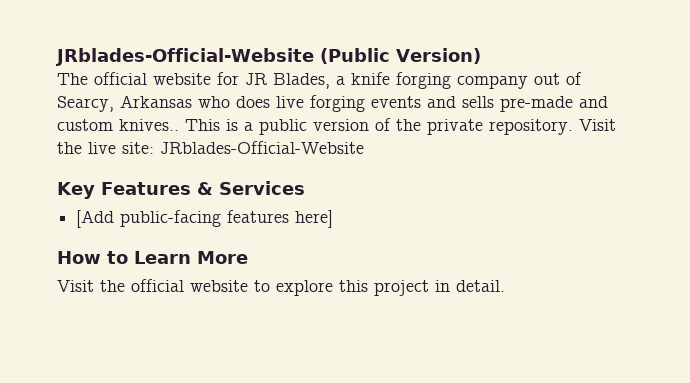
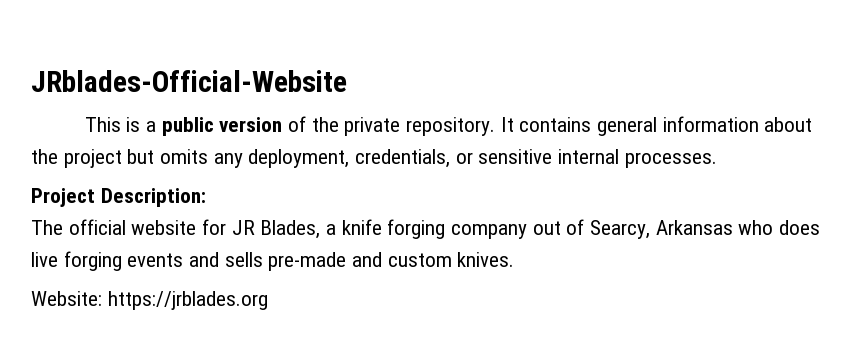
[55,48,481,66] JRblades-Official-Website (Public Version) -> [31,70,347,92] [84,116,813,136] [31,149,717,168] [31,188,206,207] JRblades-Official-Website // This is a public version of the private repository. It contains general information about the project but omits any deployment, credentials, or sensitive internal processes. // Project Description:
[119,118,616,135] [57,141,364,154] [57,181,305,199] [76,210,334,228] [57,251,248,264] [57,279,505,296] knives.. This is a public version of the private repository. Visit the live site: JRblades-Official-Website // Key Features & Services // [Add public-facing features here] // How to Learn More // Visit the official website to explore this project in detail. -> [457,252,515,267] [31,291,268,310] knives. // Website: https://jrblades.org

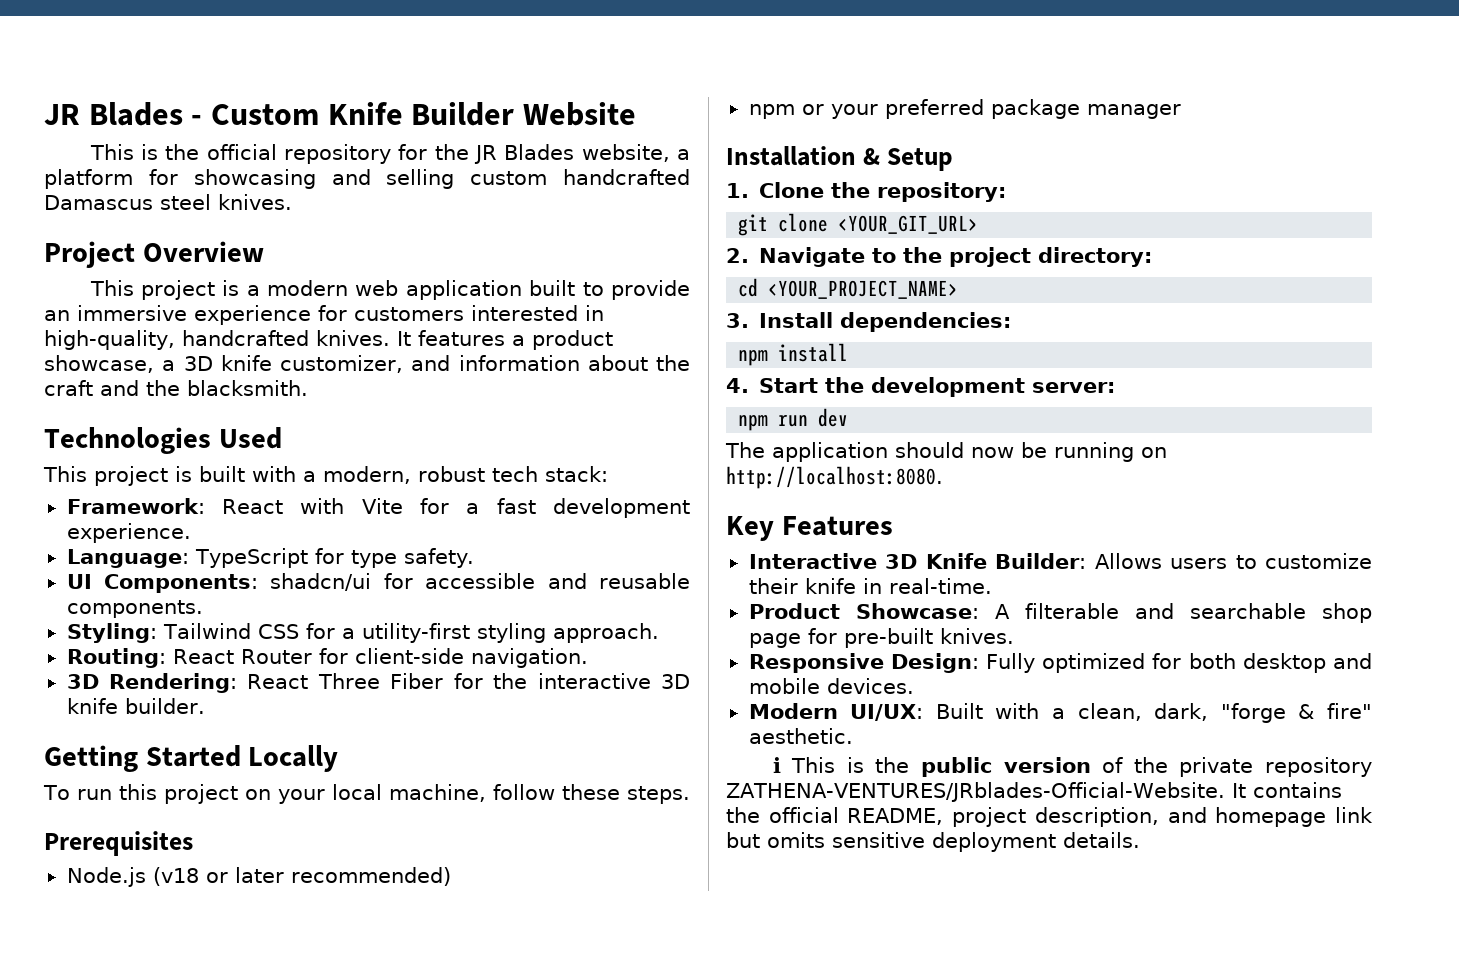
[31,70,347,92] [84,117,157,132] JRblades-Official-Website // This is a -> [44,102,636,126] [89,144,690,164] [44,169,690,189] [44,194,292,210] [44,241,264,268] [89,280,690,300] [44,305,604,325] [44,330,613,350] [44,355,690,373] [44,380,308,396] [44,427,282,454] [43,466,608,486] [66,498,691,518] [66,523,191,543] [66,548,475,568] [66,573,690,593] [66,600,203,618] [66,623,659,643] [66,648,588,668] [66,673,690,693] [66,698,205,714] [44,745,339,772] [43,784,690,804] [44,831,193,856] [66,867,451,887] [748,99,1181,119] [726,146,953,171] [726,182,1007,202] [738,213,979,236] [726,247,1153,267] [738,278,959,299] [726,312,1012,332] [738,343,849,366] [726,377,1116,397] [738,408,849,431] [725,442,1167,462] [726,466,943,489] [726,516,893,541] [748,553,1372,569] [748,578,992,594] [748,603,1372,623] [748,628,1014,648] [748,653,1372,673] [748,678,914,694] [748,703,1372,723] [748,728,853,744] [772,757,910,773] JR Blades - Custom Knife Builder Website // This is the official repository for the JR Blades website, a platform for showcasing and selling custom handcrafted Damascus steel knives. // Project Overview // This project is a modern web application built to provide an immersive experience for customers interested in high-quality, handcrafted knives. It features a product showcase, a 3D knife customizer, and information about the craft and the blacksmith. // Technologies Used // This project is built with a modern, robust tech stack: // Framework: React with Vite for a fast development experience. // Language: TypeScript for type safety. // UI Components: shadcn/ui for accessible and reusable components. // Styling: Tailwind CSS for a utility-first styling approach. // Routing: React Router for client-side navigation. // 3D Rendering: React Three Fiber for the interactive 3D knife builder. // Getting Started Locally // To run this project on your local machine, follow these steps. // Prerequisites // Node.js (v18 or later recommended) // npm or your preferred package manager // Installation & Setup // 1. Clone the repository: // git clone <YOUR_GIT_URL> // 2. Navigate to the project directory: // cd <YOUR_PROJECT_NAME> // 3. Install dependencies: // npm install // 4. Start the development server: // npm run dev // The application should now be running on http://localhost:8080. // Key Features // Interactive 3D Knife Builder: Allows users to customize their knife in real-time. // Product Showcase: A filterable and searchable shop page for pre-built knives. // Responsive Design: Fully optimized for both desktop and mobile devices. // Modern UI/UX: Built with a clean, dark, "forge & fire" aesthetic. // ℹ This is the
[406,116,813,136] [31,149,717,168] [31,188,206,207] [31,219,821,239] [31,251,515,271] [31,291,268,310] repository. It contains general information about the project but omits any deployment, credentials, or sensitive internal processes. // Project Description: // The official website for JR Blades, a knife forging company out of Searcy, Arkansas who does live forging events and sells pre-made and custom knives. // Website: https://jrblades.org -> [1265,757,1372,777] [726,782,1342,802] [726,807,1373,827] [726,832,1140,852] repository ZATHENA-VENTURES/JRblades-Official-Website. It contains the official README, project description, and homepage link but omits sensitive deployment details.

